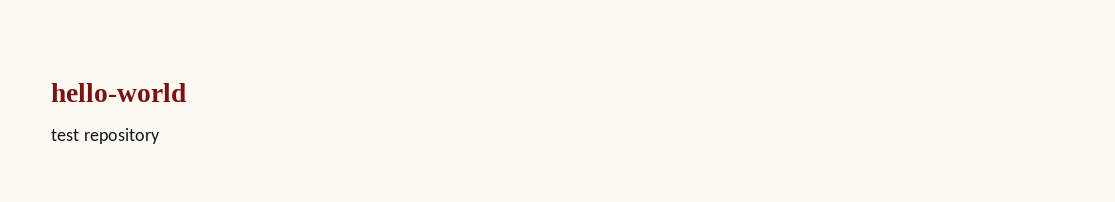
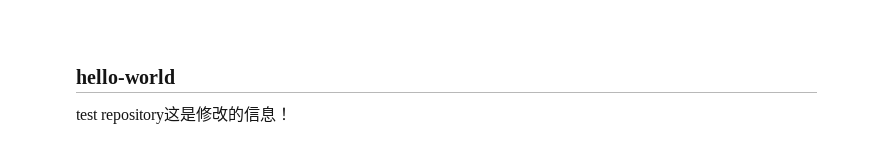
(160, 136) none -> [164,106,293,123] 这是修改的信息！

